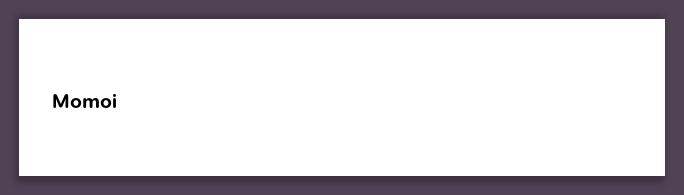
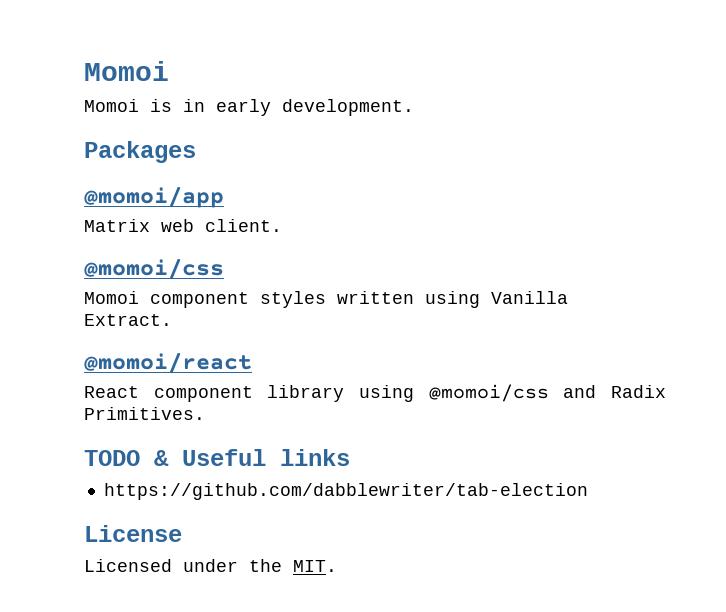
[52,93,117,108] Momoi -> [84,61,169,81] [84,99,414,116] [84,141,196,163] [84,186,224,208] [84,219,282,232] [84,258,224,280] [84,291,568,308] [84,314,172,326] [84,352,252,374] [84,384,667,402] [84,407,205,420] [84,449,350,466] [103,483,588,500] [84,525,182,542] [84,559,337,572] Momoi // Momoi is in early development. // Packages // @momoi/app // Matrix web client. // @momoi/css // Momoi component styles written using Vanilla Extract. // @momoi/react // React component library using @momoi/css and Radix Primitives. // TODO & Useful links // https://github.com/dabblewriter/tab-election // License // Licensed under the MIT.

